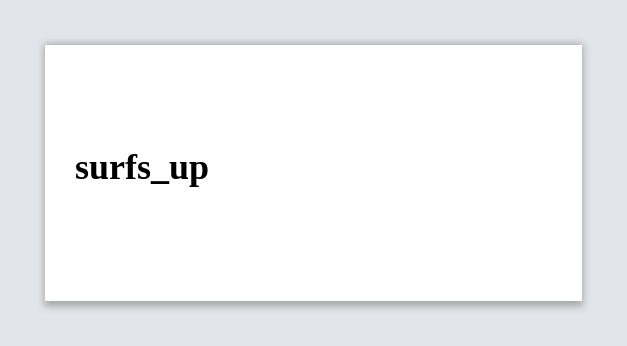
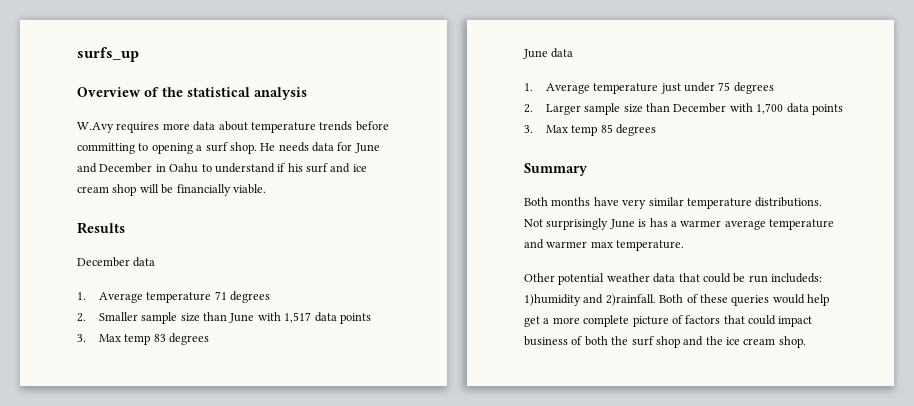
(209, 170) none -> [77,87,307,100] [77,121,389,133] [77,142,380,154] [77,163,367,173] [77,184,266,196] [77,222,125,234] [77,257,156,267] [77,291,271,303] [77,312,371,324] [77,333,210,345] [523,48,574,59] [524,82,774,94] [524,103,843,115] [524,124,657,136] [524,163,588,176] [524,197,823,209] [524,218,834,230] [524,239,685,251] [524,273,822,285] [524,294,829,306] [524,315,813,327] [524,336,806,348] // Overview of the statistical analysis // W.Avy requires more data about temperature trends before committing to opening a surf shop. He needs data for June and December in Oahu to understand if his surf and ice cream shop will be financially viable. // Results // December data // 1. Average temperature 71 degrees // 2. Smaller sample size than June with 1,517 data points // 3. Max temp 83 degrees // June data // 1. Average temperature just under 75 degrees // 2. Larger sample size than December with 1,700 data points // 3. Max temp 85 degrees // Summary // Both months have very similar temperature distributions. Not surprisingly June is has a warmer average temperature and warmer max temperature. // Other potential weather data that could be run includeds: 1)humidity and 2)rainfall. Both of these queries would help get a more complete picture of factors that could impact business of both the surf shop and the ice cream shop.

